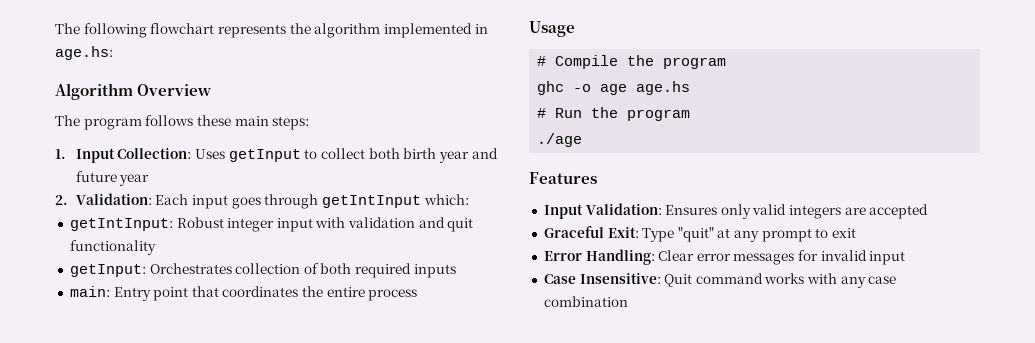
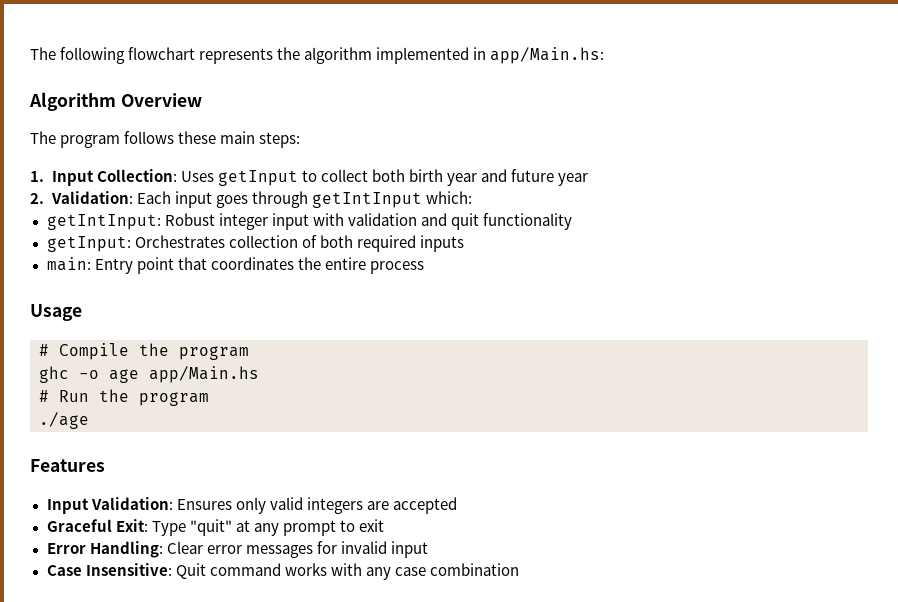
[55,46,113,60] age.hs: -> [490,47,605,64] app/Main.hs:
[636,81,691,95] age.hs -> [149,366,259,383] app/Main.hs

